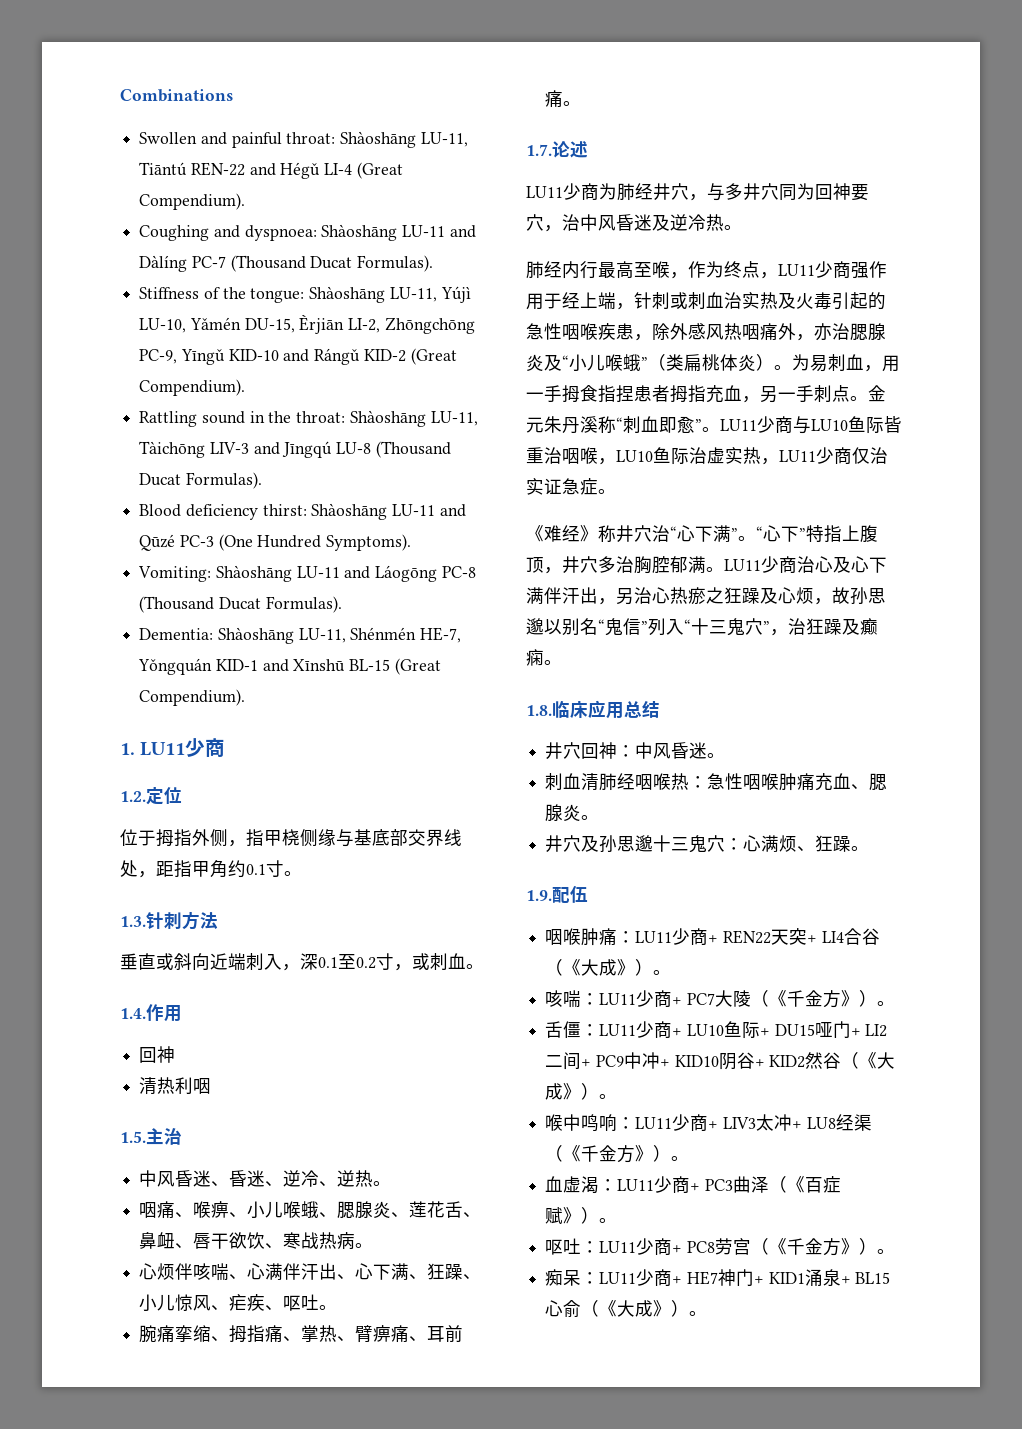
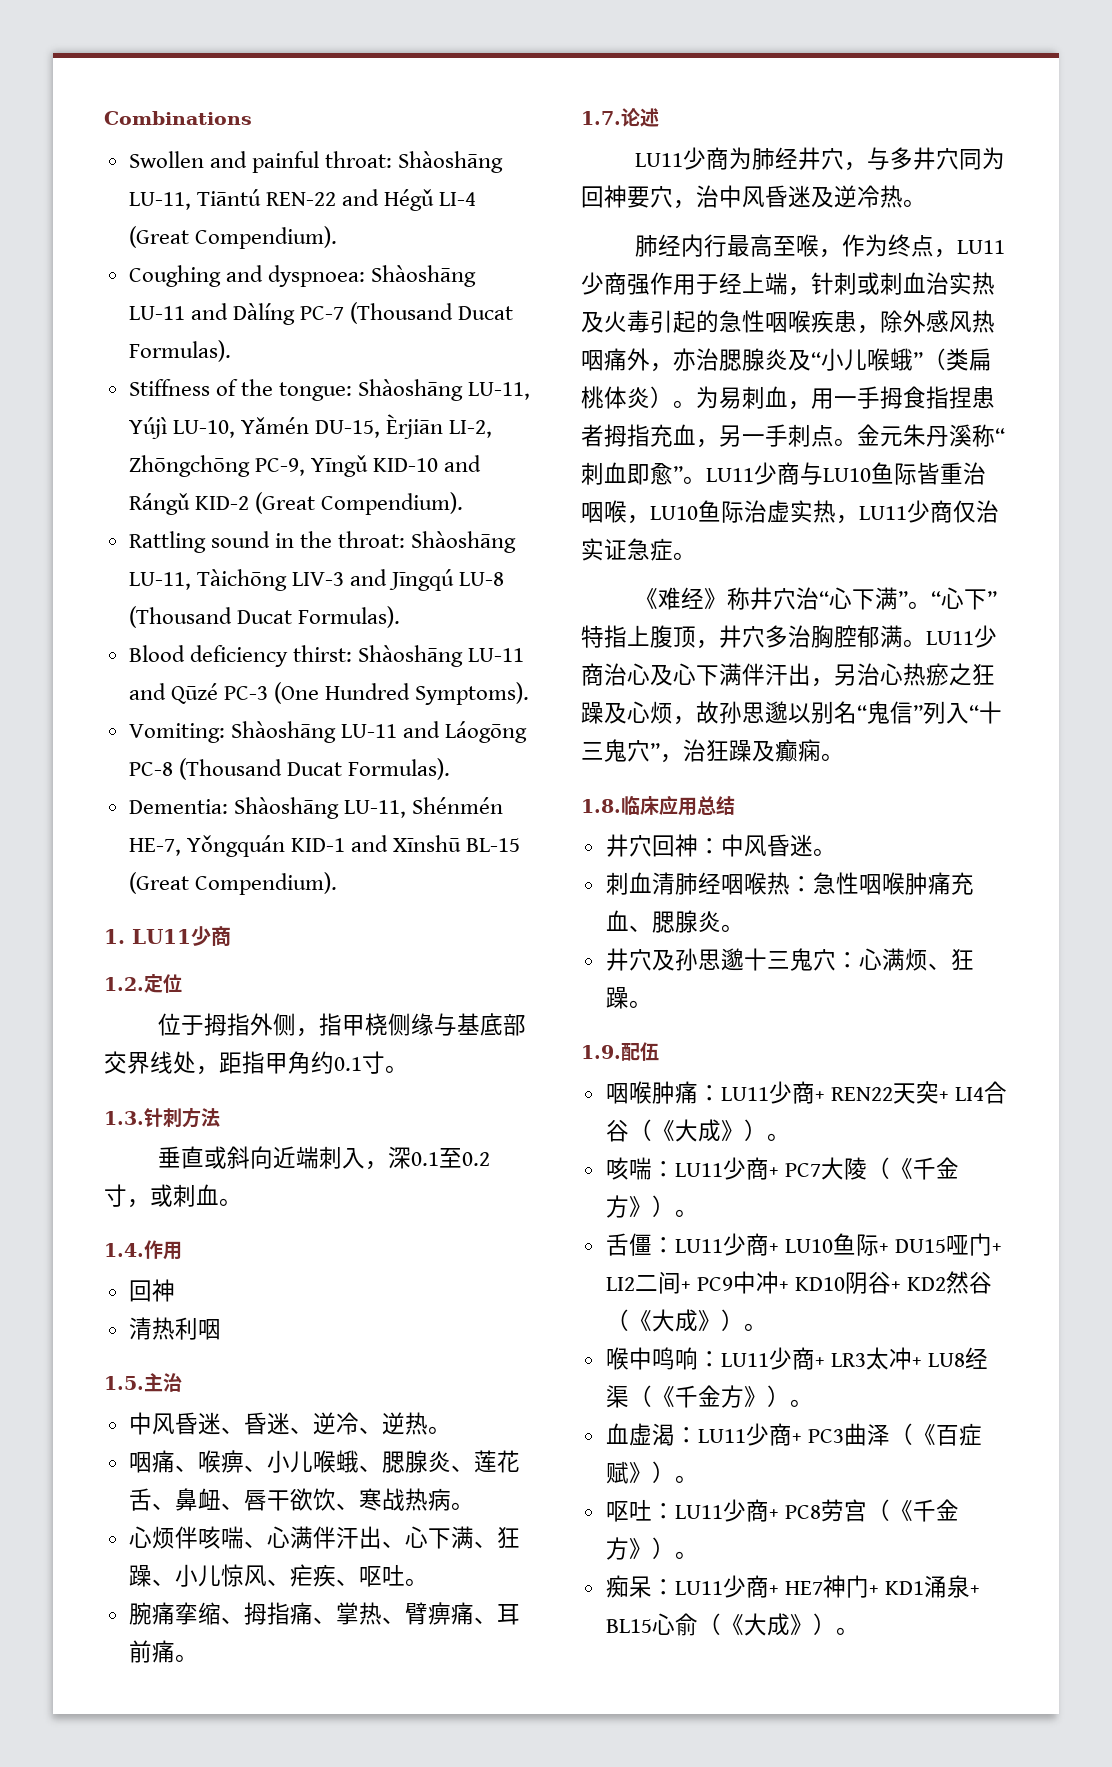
[674,1055,719,1067] KID10 -> [794,1277,845,1291] KD10
[769,1055,806,1068] KID2 -> [906,1277,946,1291] KD2
[722,1117,756,1129] LIV3 -> [830,1353,866,1367] LR3
[768,1272,805,1284] KID1 -> [884,1581,924,1595] KD1

